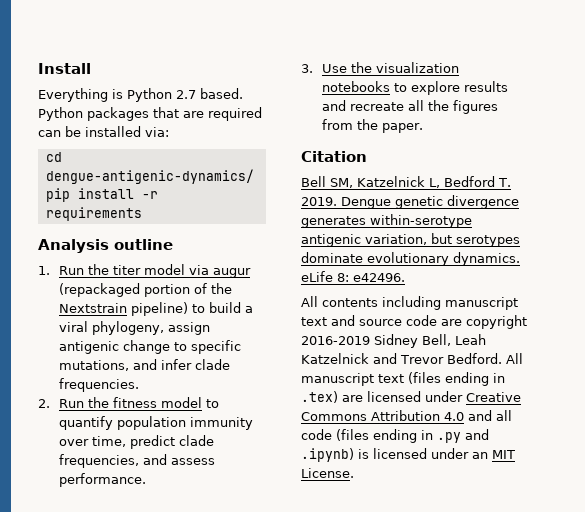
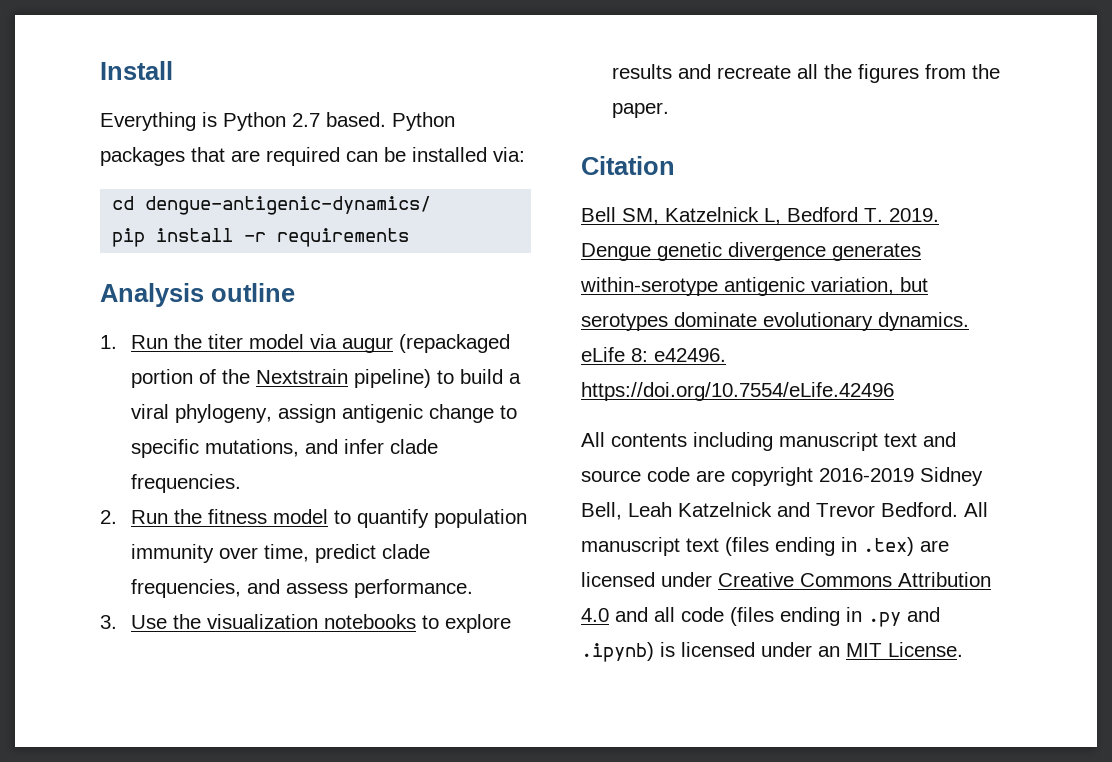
(405, 277) none -> [581,382,894,401] https://doi.org/10.7554/eLife.42496

